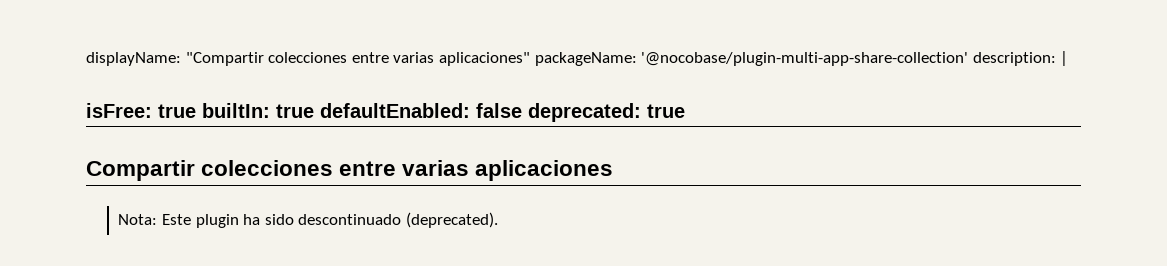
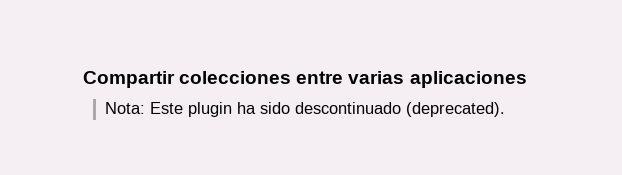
[86,51,1069,66] [86,103,685,122] displayName: "Compartir colecciones entre varias aplicaciones" packageName: '@nocobase/plugin-multi-app-share-collection' description: | // isFree: true builtIn: true defaultEnabled: false deprecated: true // -> (83, 79) none

